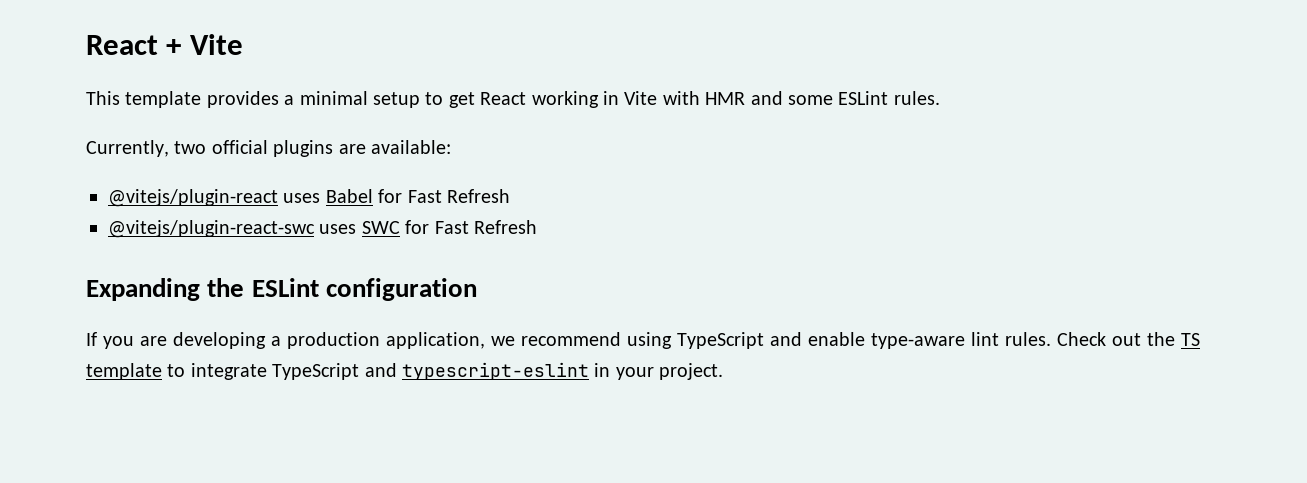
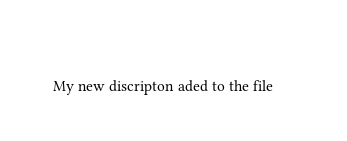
[86,34,243,55] [86,91,940,108] [86,140,451,157] [108,189,510,207] [108,220,537,238] [86,278,477,301] [86,332,1200,349] [86,362,724,380] React + Vite // This template provides a minimal setup to get React working in Vite with HMR and some ESLint rules. // Currently, two official plugins are available: // @vitejs/plugin-react uses Babel for Fast Refresh // @vitejs/plugin-react-swc uses SWC for Fast Refresh // Expanding the ESLint configuration // If you are developing a production application, we recommend using TypeScript and enable type-aware lint rules. Check out the TS template to integrate TypeScript and typescript-eslint in your project. -> [53,80,274,95] My new discripton aded to the file

